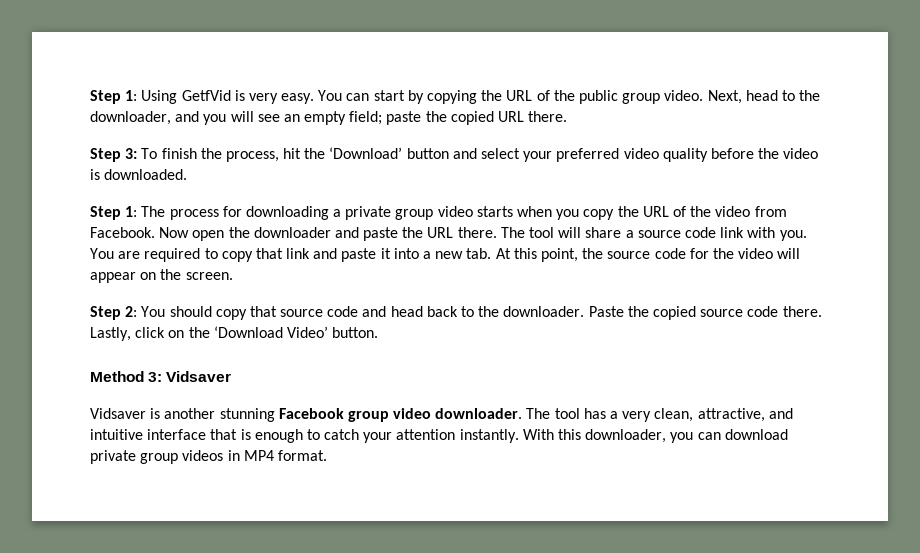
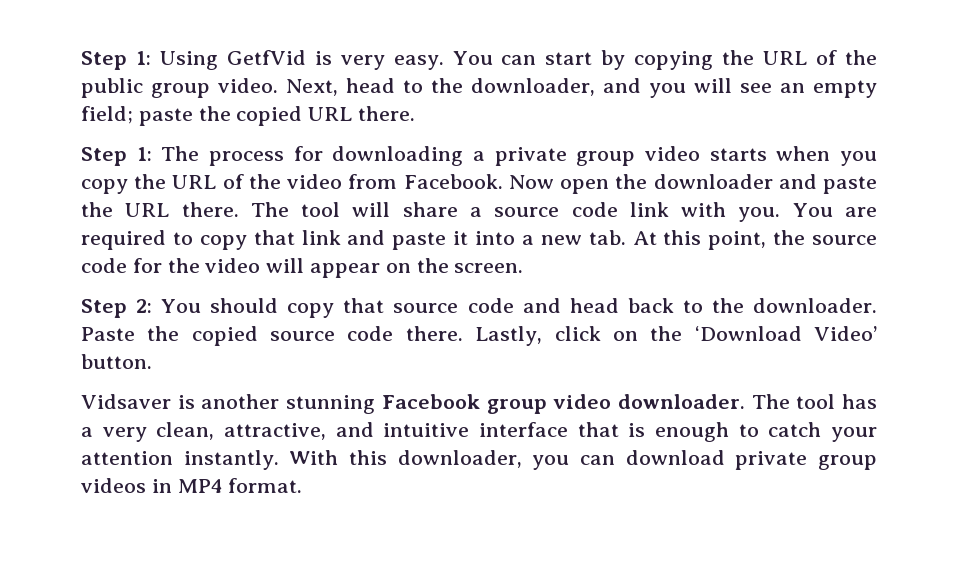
[90,147,819,162] [90,169,188,180] // Step 3: To finish the process, hit the ‘Download’ button and select your preferred video quality before the video is downloaded. -> (416, 113) none
[90,371,232,382] // Method 3: Vidsaver -> (152, 361) none

